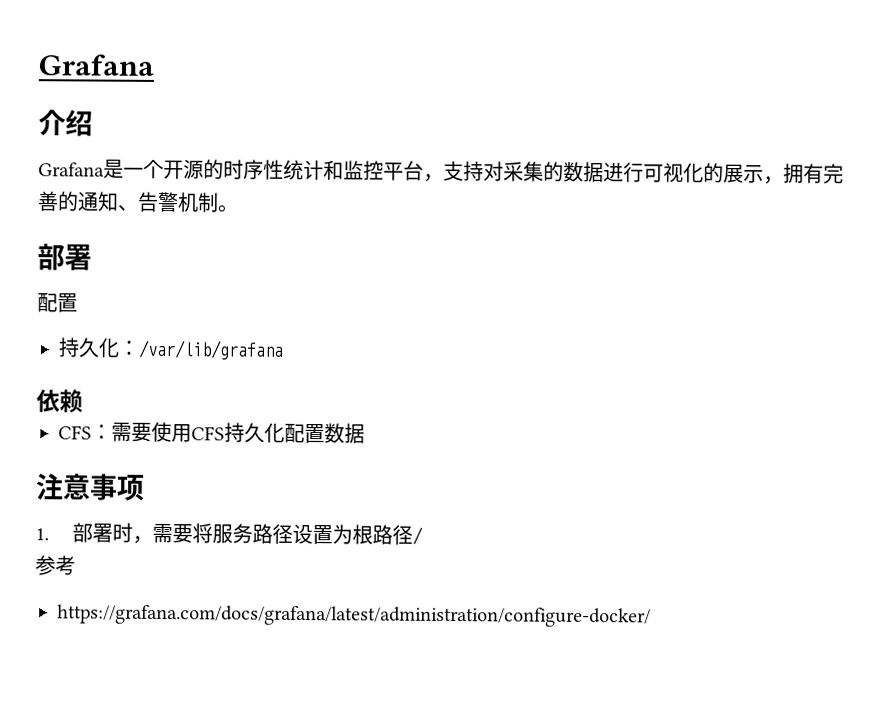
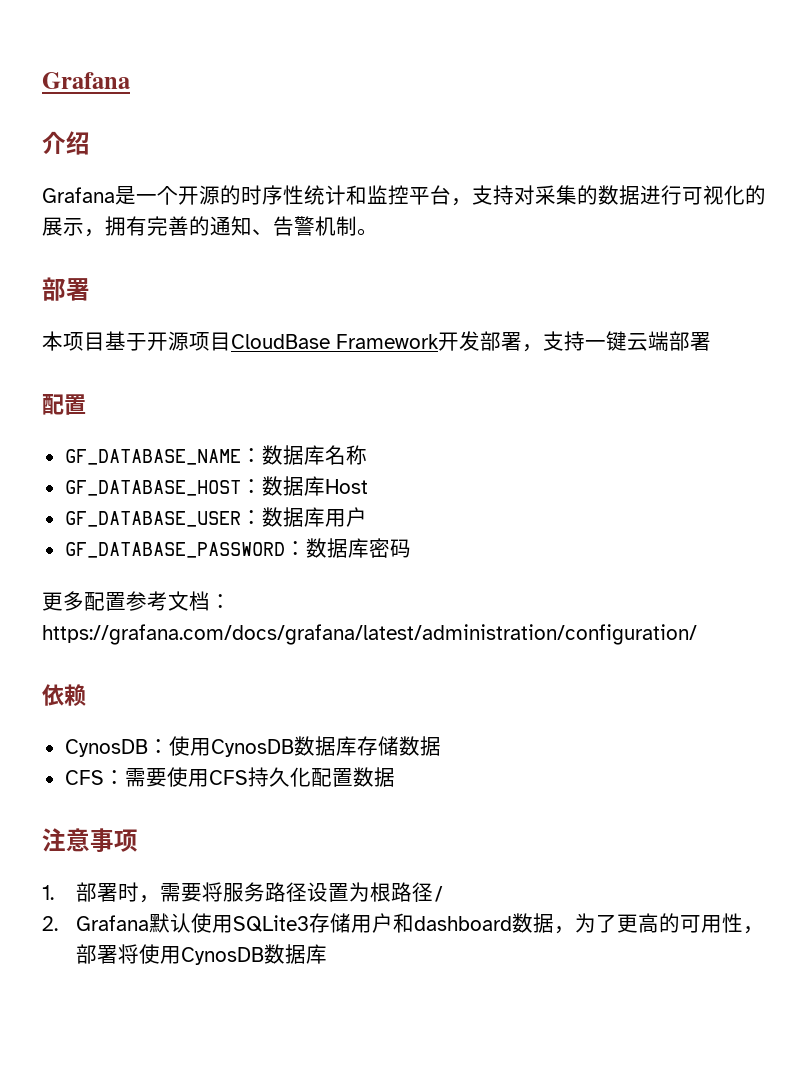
[37,293,78,313] [58,337,284,360] [36,389,83,413] 配置 // 持久化：/var/lib/grafana // 依赖 -> [42,331,711,352] [42,394,86,415] [64,445,367,465] [64,476,368,496] [64,507,367,527] [64,538,411,558] [42,591,231,611] [42,624,697,645] [42,684,86,706] [64,736,441,757] 本项目基于开源项目CloudBase Framework开发部署，支持一键云端部署 // 配置 // GF_DATABASE_NAME：数据库名称 // GF_DATABASE_HOST：数据库Host // GF_DATABASE_USER：数据库用户 // GF_DATABASE_PASSWORD：数据库密码 // 更多配置参考文档：https://grafana.com/docs/grafana/latest/administration/configuration/ // 依赖 // CynosDB：使用CynosDB数据库存储数据
[35,555,76,576] [57,604,651,628] 参考 // https://grafana.com/docs/grafana/latest/administration/configure-docker/ -> [42,913,765,934] [76,944,328,965] 2. Grafana默认使用SQLite3存储用户和dashboard数据，为了更高的可用性，部署将使用CynosDB数据库

